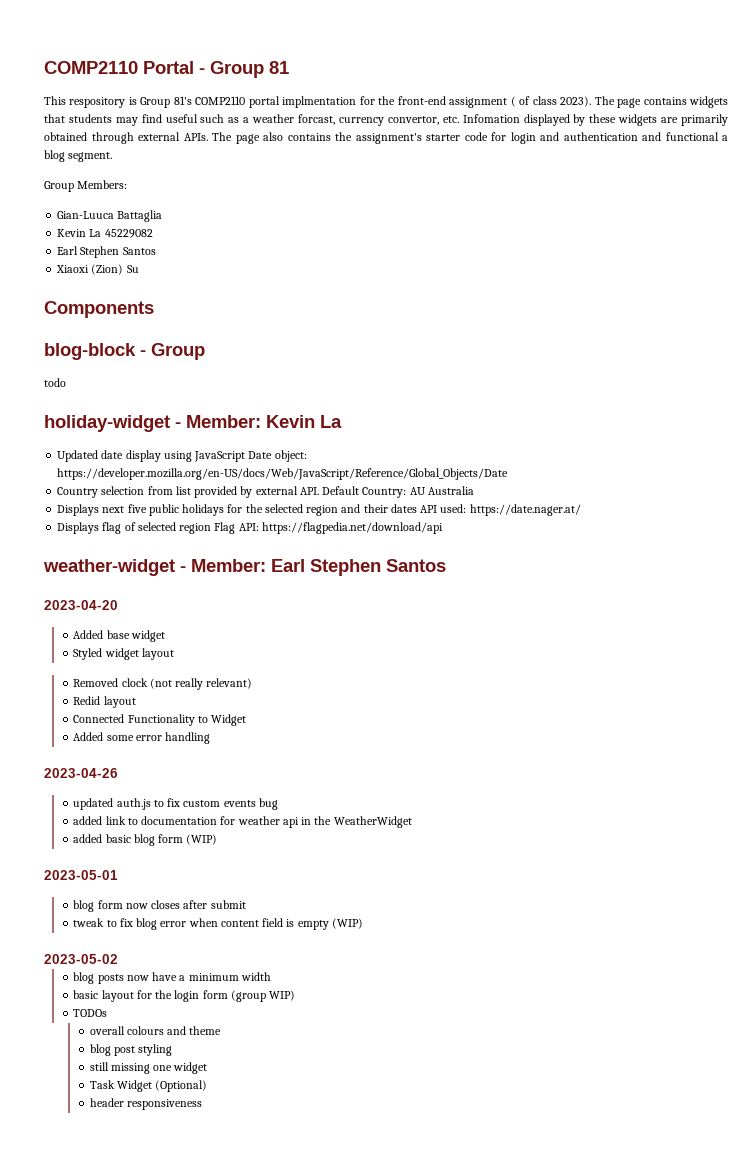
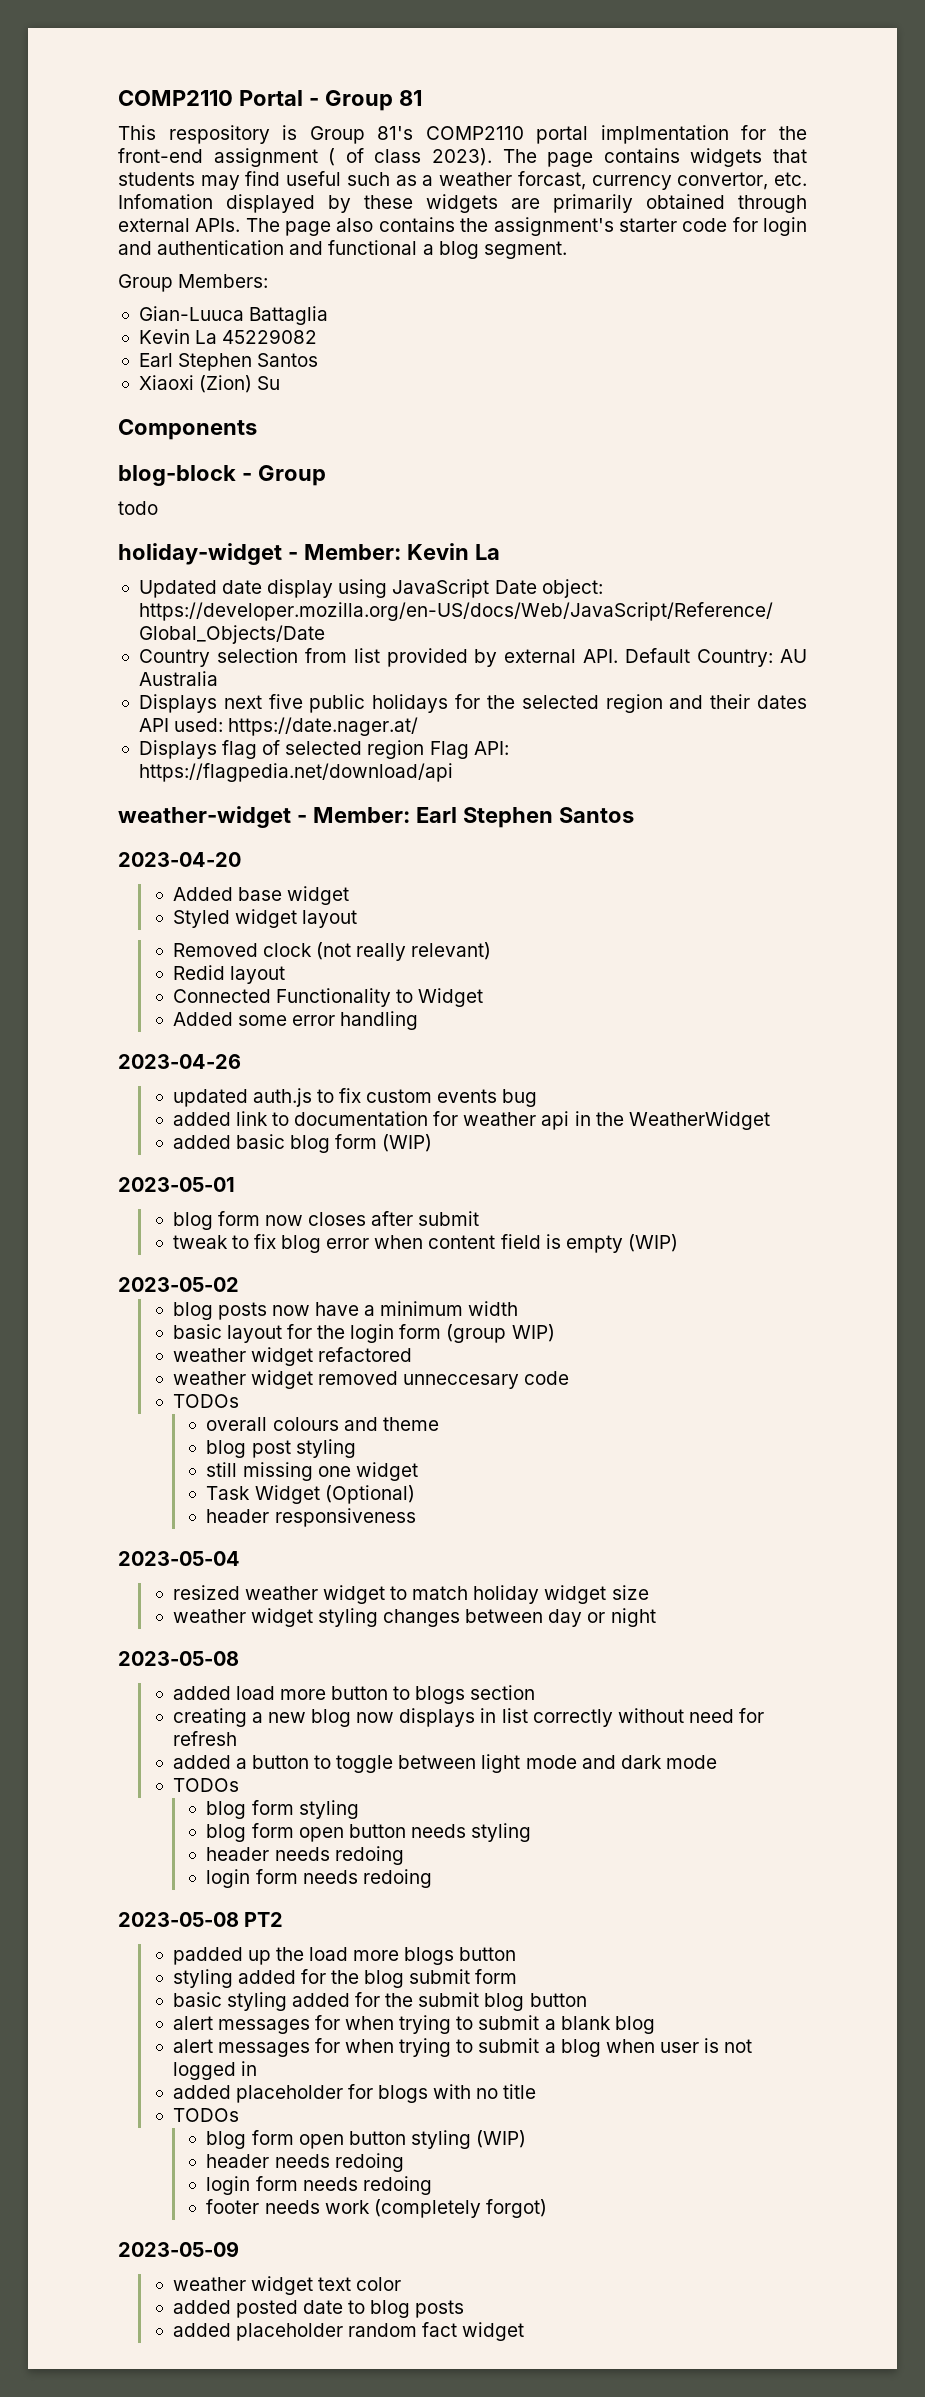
(296, 995) none -> [172,1347,412,1366] [172,1370,570,1389] // weather widget refactored // weather widget removed unneccesary code
(202, 1104) none -> [118,1551,240,1566] [172,1585,649,1604] [172,1608,656,1627] [118,1651,239,1666] [172,1685,536,1704] [172,1708,765,1727] [172,1731,237,1746] [172,1754,717,1773] [172,1778,239,1792] [206,1800,359,1819] [206,1823,532,1842] [206,1846,404,1865] [206,1869,432,1888] [118,1912,284,1927] [172,1947,517,1965] [172,1969,518,1988] [172,1992,587,2011] [172,2015,655,2034] [172,2038,753,2057] [172,2061,257,2080] [172,2084,537,2103] [172,2108,239,2122] [206,2130,527,2149] [206,2153,404,2172] [206,2176,432,2195] [206,2199,547,2218] [118,2241,239,2257] [172,2276,402,2295] [172,2300,465,2318] [172,2322,525,2341] // 2023-05-04 // resized weather widget to match holiday widget size // weather widget styling changes between day or night // 2023-05-08 // added load more button to blogs section // creating a new blog now displays in list correctly without need for refresh // added a button to toggle between light mode and dark mode // TODOs // blog form styling // blog form open button needs styling // header needs redoing // login form needs redoing // 2023-05-08 PT2 // padded up the load more blogs button // styling added for the blog submit form // basic styling added for the submit blog button // alert messages for when trying to submit a blank blog // alert messages for when trying to submit a blog when user is not logged in // added placeholder for blogs with no title // TODOs // blog form open button styling (WIP) // header needs redoing // login form needs redoing // footer needs work (completely forgot) // 2023-05-09 // weather widget text color // added posted date to blog posts // added placeholder random fact widget

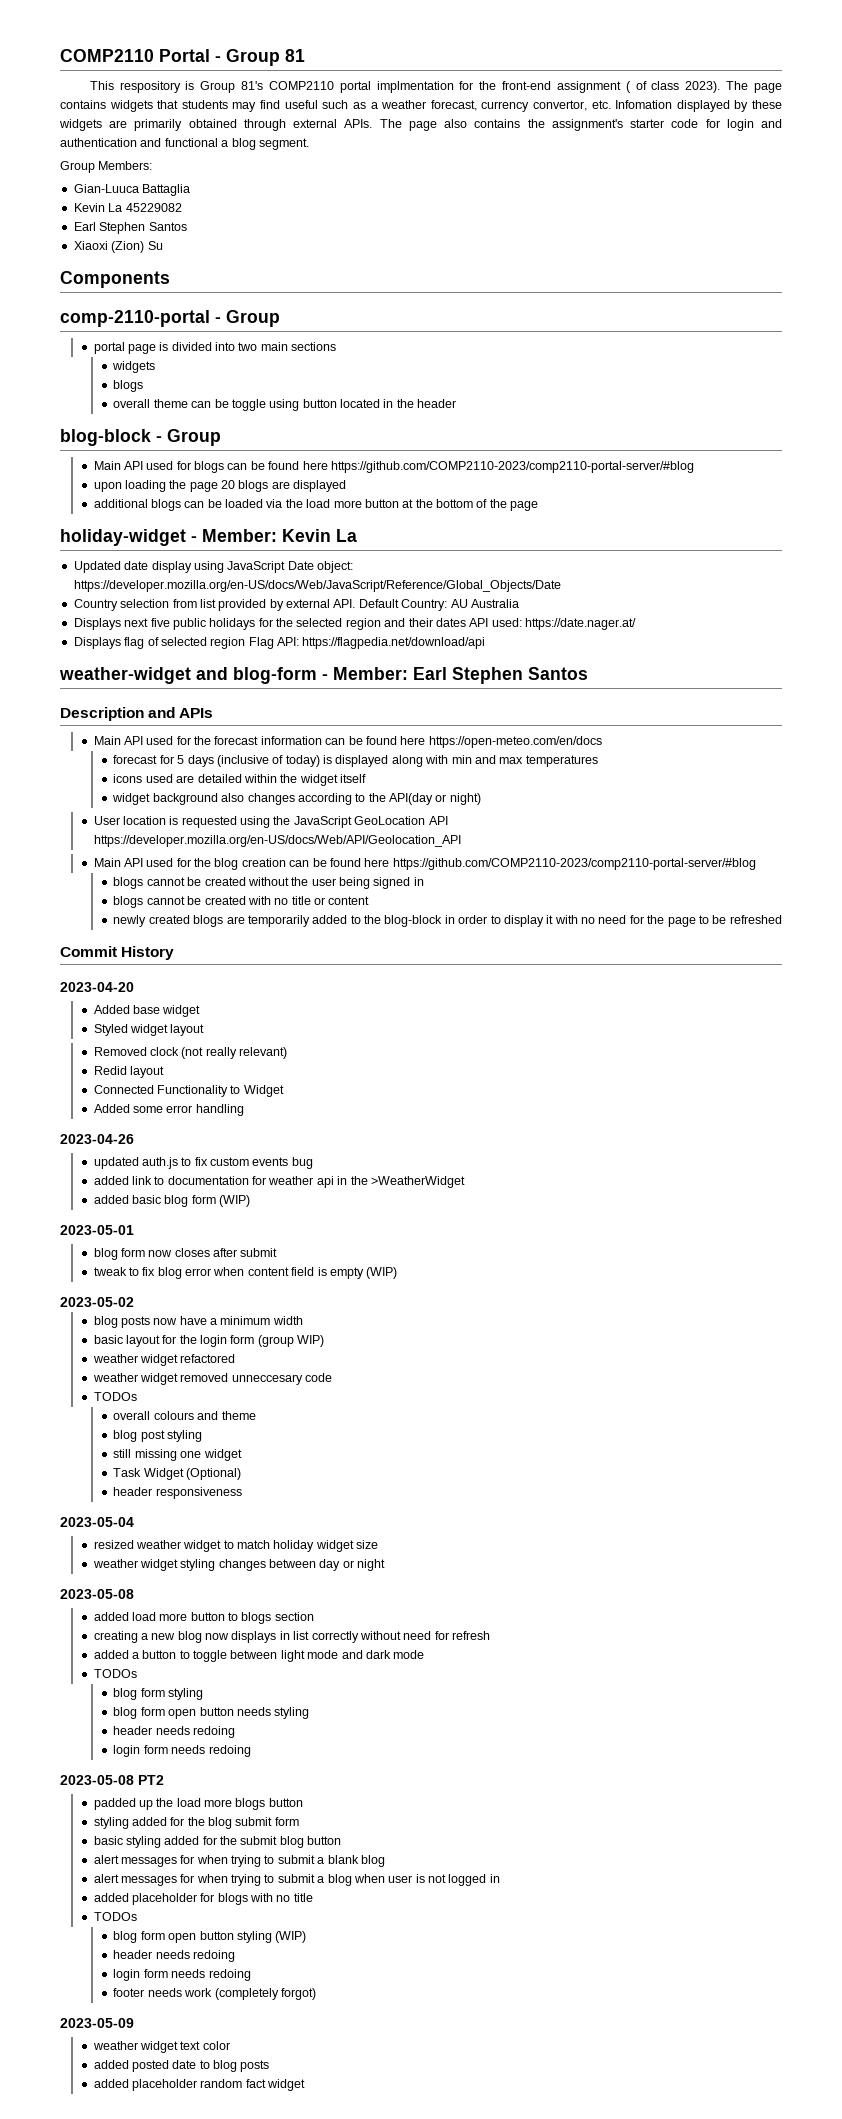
[517,171,586,190] forcast, -> [430,100,477,111] forecast,
[118,465,326,486] [118,501,158,515] blog-block - Group // todo -> [60,310,280,327] [93,342,337,354] [112,361,156,373] [113,380,144,392] [113,399,457,411] [60,429,221,446] [93,461,694,473] [93,480,347,492] [93,499,539,511] comp-2110-portal - Group // portal page is divided into two main sections // widgets // blogs // overall theme can be toggle using button located in the header // blog-block - Group // Main API used for blogs can be found here https://github.com/COMP2110-2023/comp2110-portal-server/#blog // upon loading the page 20 blogs are displayed // additional blogs can be loaded via the load more button at the bottom of the page
(291, 817) none -> [196,667,317,684] and blog-form
(634, 815) none -> [60,707,214,721] [93,736,602,748] [113,755,598,767] [113,774,367,786] [112,793,481,805] [93,816,448,828] [93,835,461,847] [93,858,756,870] [113,877,424,889] [113,896,370,908] [113,915,782,927] [60,946,175,960] // Description and APIs // Main API used for the forecast information can be found here https://open-meteo.com/en/docs // forecast for 5 days (inclusive of today) is displayed along with min and max temperatures // icons used are detailed within the widget itself // widget background also changes according to the API(day or night) // User location is requested using the JavaScript GeoLocation API https://developer.mozilla.org/en-US/docs/Web/API/Geolocation_API // Main API used for the blog creation can be found here https://github.com/COMP2110-2023/comp2110-portal-server/#blog // blogs cannot be created without the user being signed in // blogs cannot be created with no title or content // newly created blogs are temporarily added to the blog-block in order to display it with no need for the page to be refreshed // Commit History
[628,1111,770,1130] WeatherWidget -> [370,1176,465,1188] >WeatherWidget

